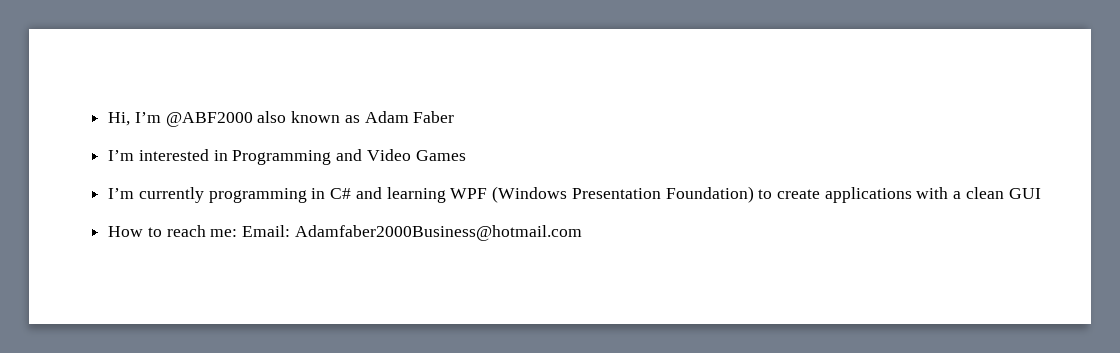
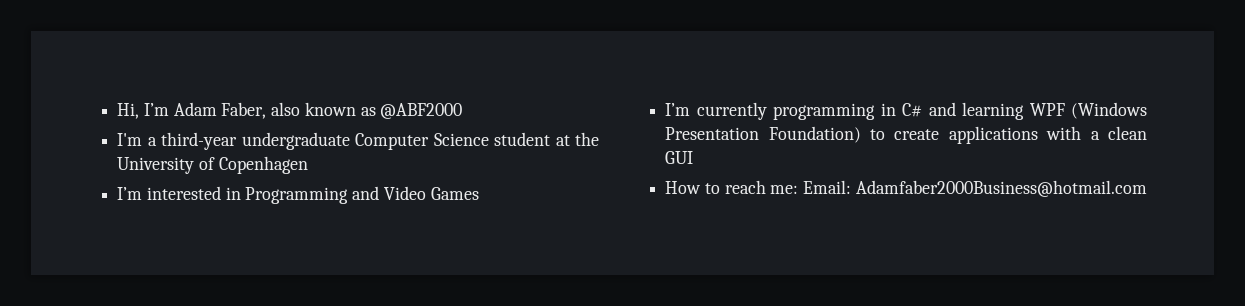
[165,112,253,127] @ABF2000 -> [173,102,267,119] Adam Faber,
[364,111,455,123] Adam Faber -> [380,103,463,119] [117,132,599,150] [117,156,308,174] @ABF2000 // I'm a third-year undergraduate Computer Science student at the University of Copenhagen

